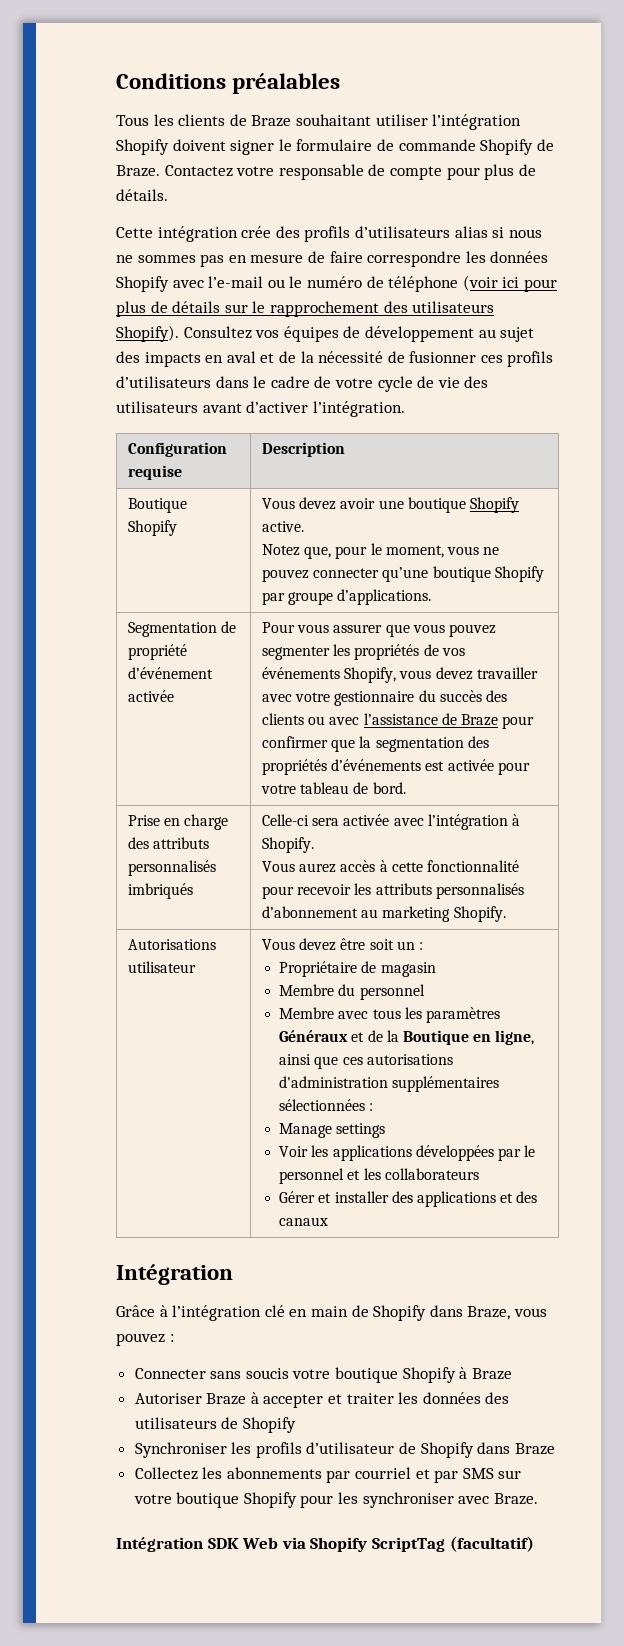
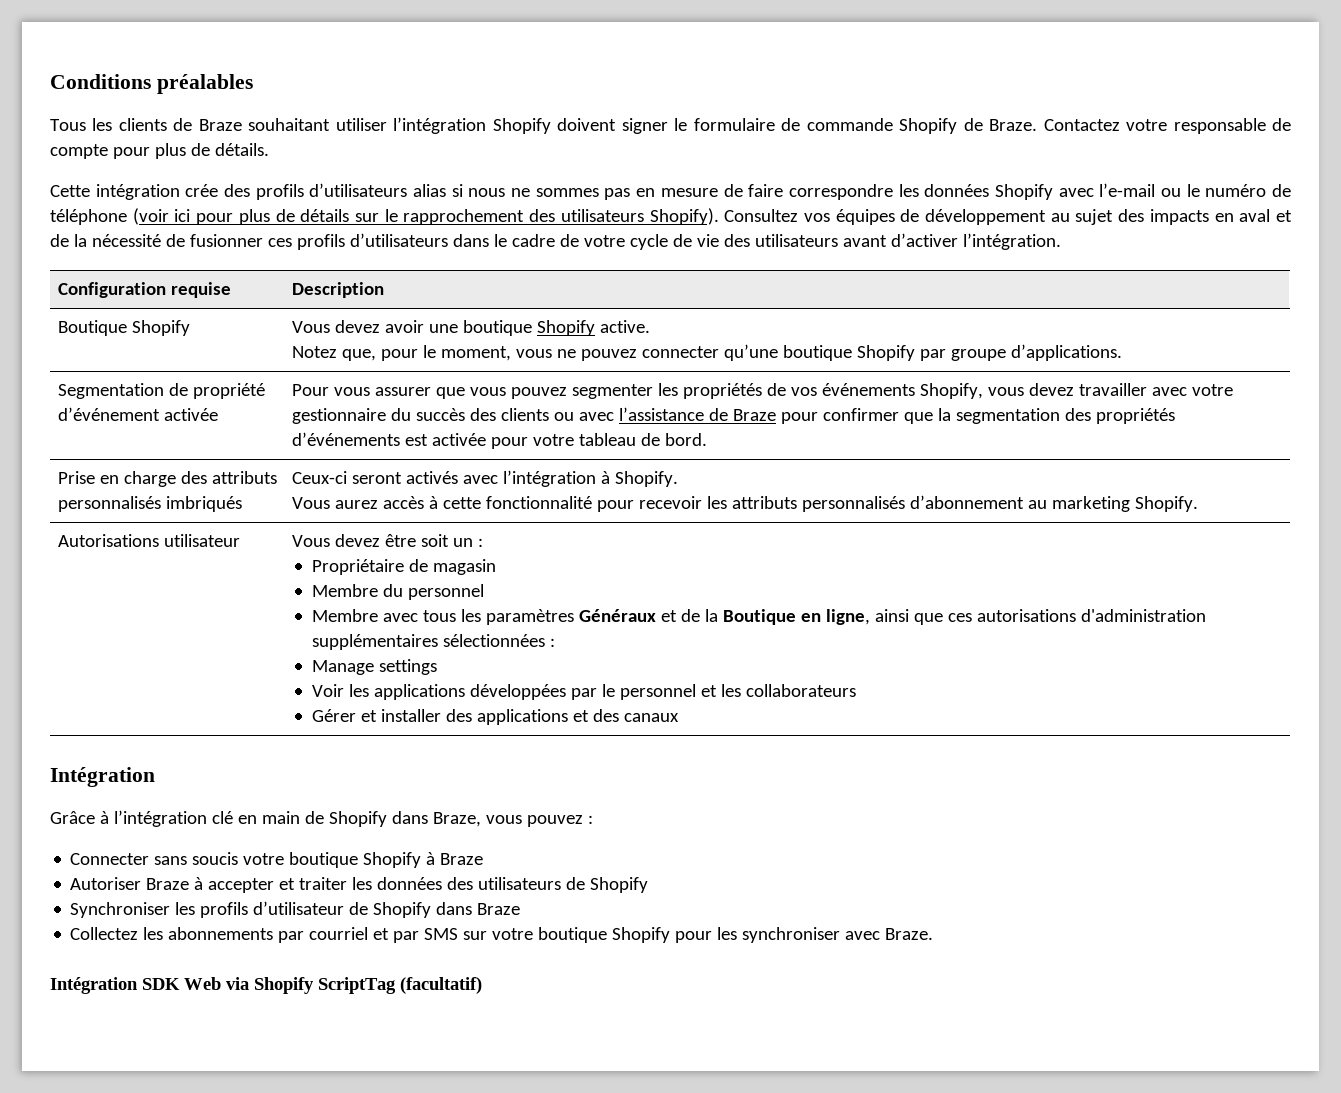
[262,814,390,826] Celle-ci sera activée -> [291,471,458,484] Ceux-ci seront activés

